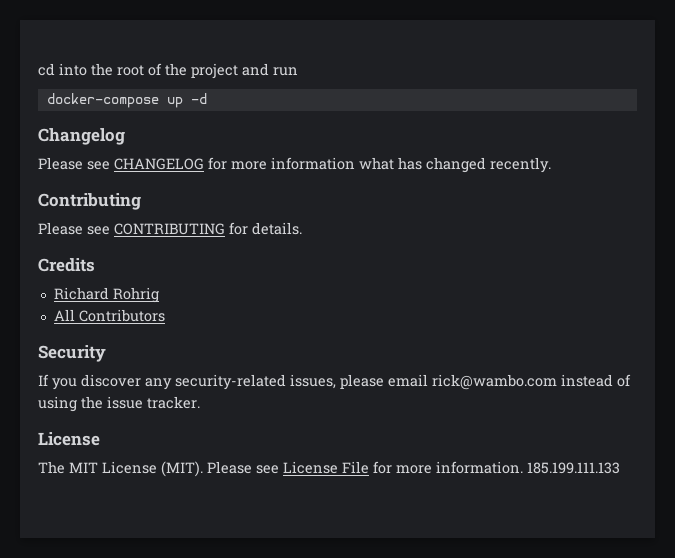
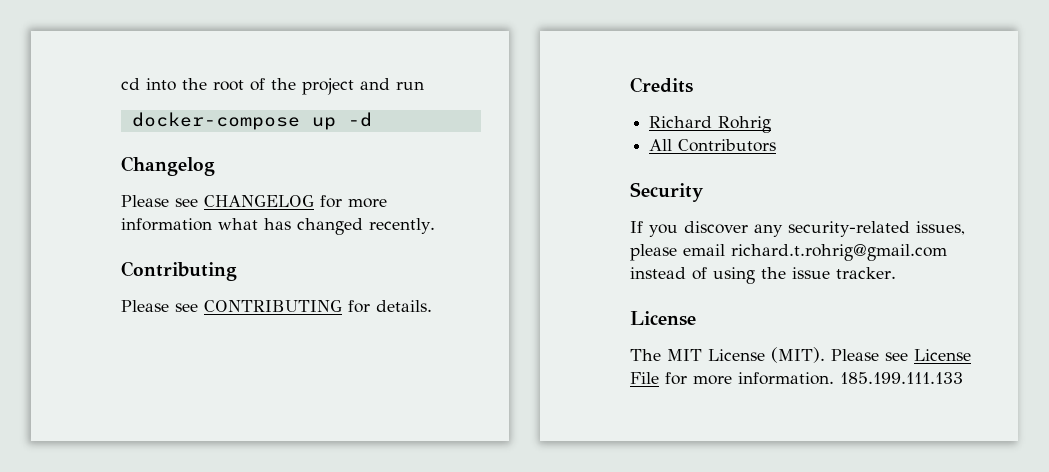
[432,374,557,390] rick@wambo.com -> [731,244,947,261] richard.t.rohrig@gmail.com

